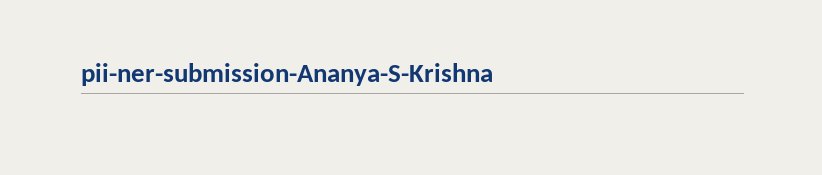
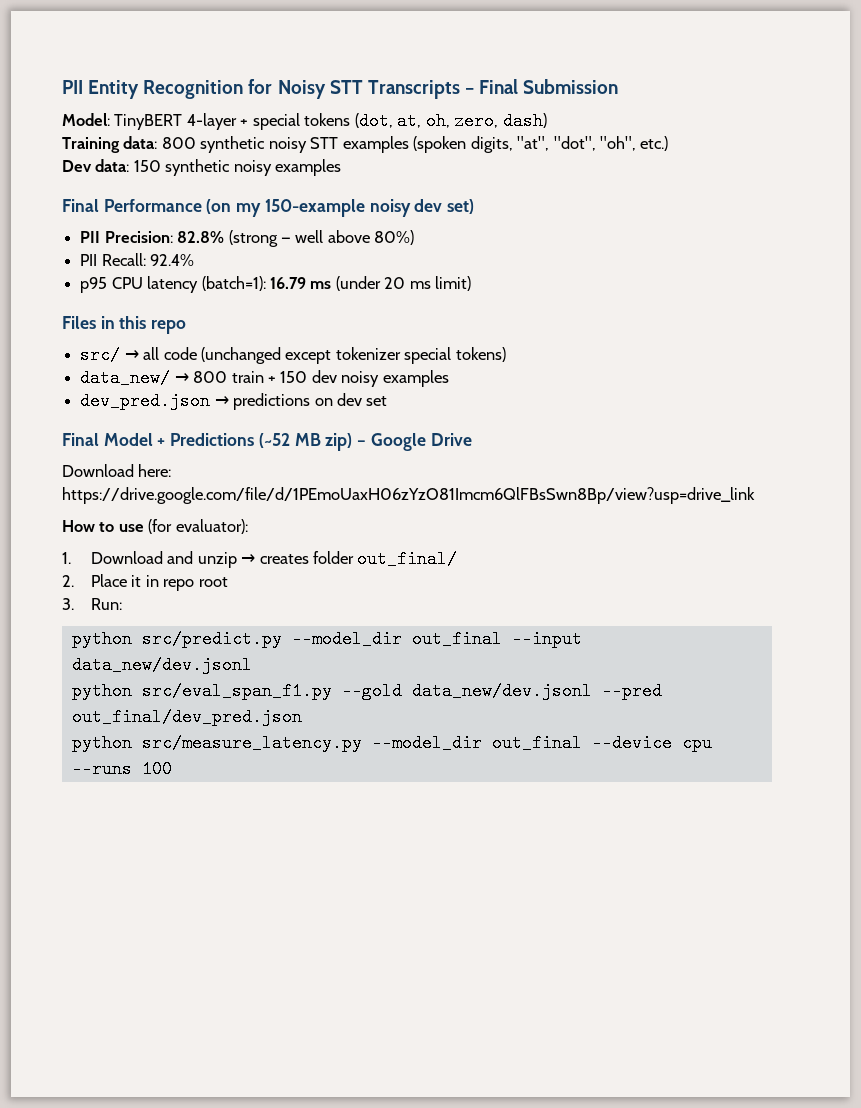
[81,63,493,86] pii-ner-submission-Ananya-S-Krishna -> [62,79,619,99] [62,112,547,130] [62,136,669,153] [62,159,342,176] [62,199,475,217] [80,230,415,247] [80,253,195,266] [80,276,472,293] [62,316,187,334] [80,346,506,364] [80,369,449,387] [80,392,388,410] [62,433,472,451] [62,464,172,477] [62,487,755,504] [62,519,248,534] [62,550,458,568] [62,574,228,591] [62,598,122,610] [71,630,582,648] [71,656,252,674] [71,682,662,700] [71,708,302,726] [71,734,712,752] [71,760,172,778] PII Entity Recognition for Noisy STT Transcripts – Final Submission // Model: TinyBERT 4-layer + special tokens (dot, at, oh, zero, dash) // Training data: 800 synthetic noisy STT examples (spoken digits, "at", "dot", "oh", etc.) // Dev data: 150 synthetic noisy examples // Final Performance (on my 150-example noisy dev set) // PII Precision: 82.8% (strong — well above 80%) // PII Recall: 92.4% // p95 CPU latency (batch=1): 16.79 ms (under 20 ms limit) // Files in this repo // src/ → all code (unchanged except tokenizer special tokens) // data_new/ → 800 train + 150 dev noisy examples // dev_pred.json → predictions on dev set // Final Model + Predictions (~52 MB zip) – Google Drive // Download here: https://drive.google.com/file/d/1PEmoUaxH06zYzO81Imcm6QlFBsSwn8Bp/view?usp=drive_link // How to use (for evaluator): // 1. Download and unzip → creates folder out_final/ // 2. Place it in repo root // 3. Run: // python src/predict.py --model_dir out_final --input data_new/dev.jsonl // python src/eval_span_f1.py --gold data_new/dev.jsonl --pred out_final/dev_pred.json // python src/measure_latency.py --model_dir out_final --device cpu --runs 100

